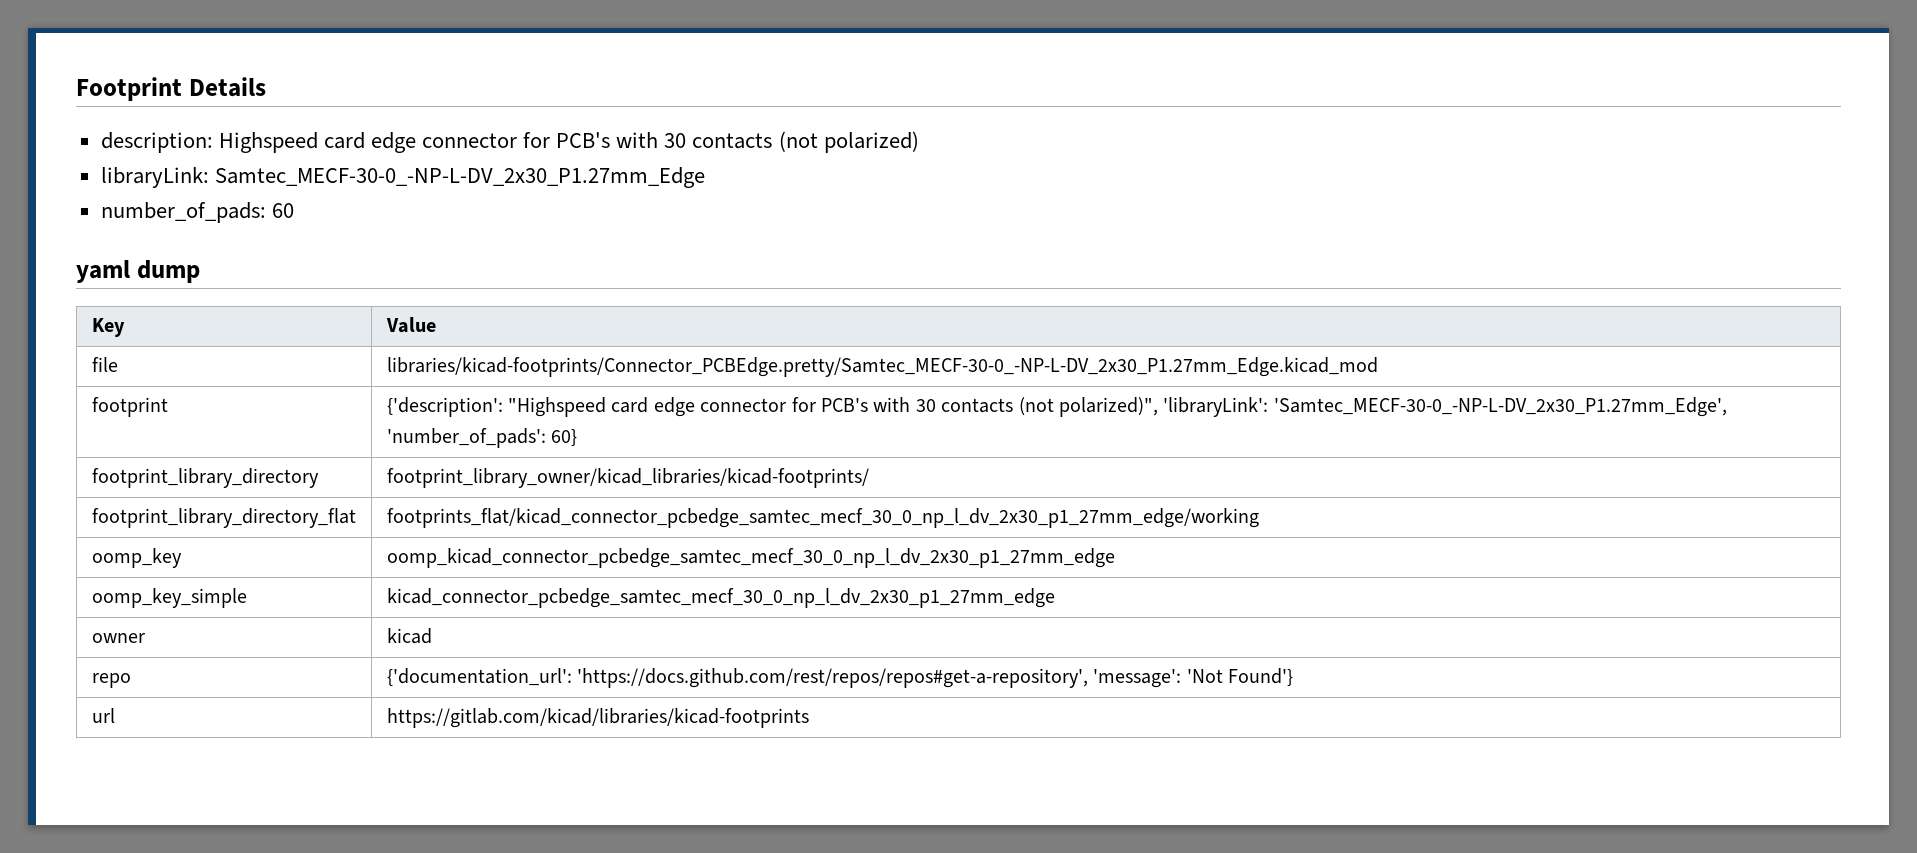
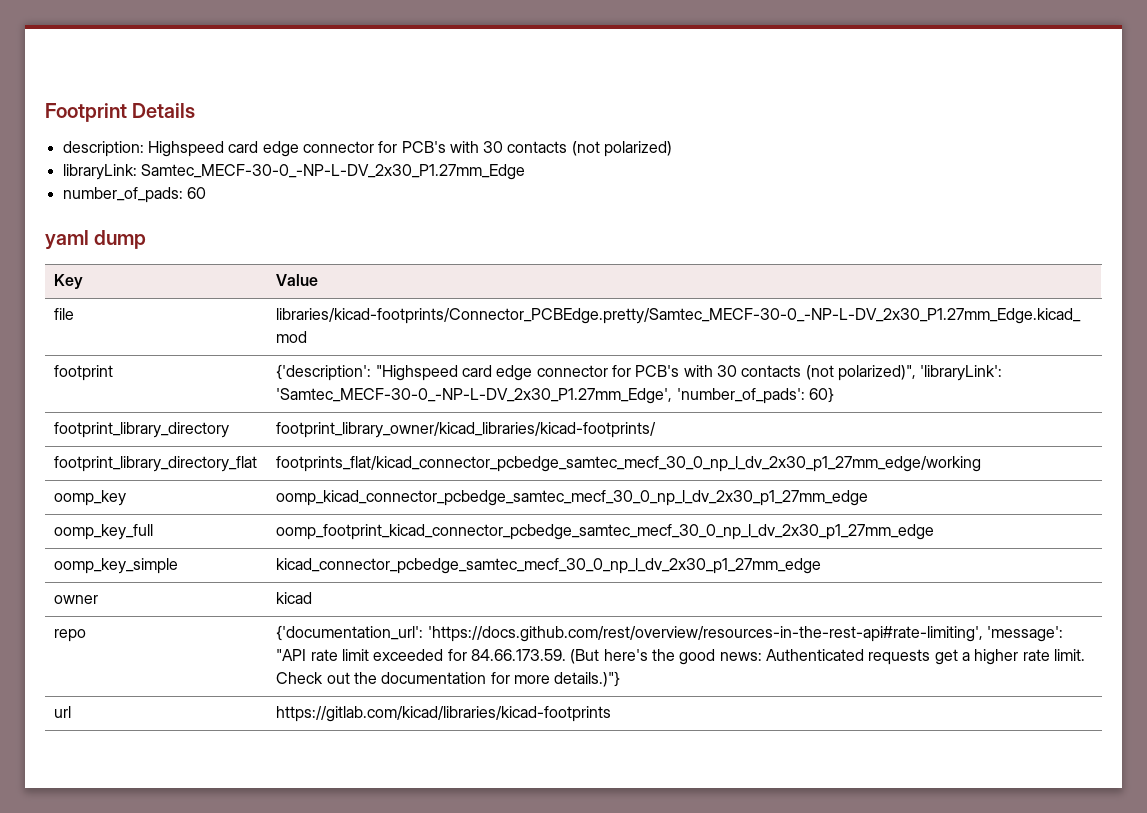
(1115, 558) none -> [54,524,154,540] [276,524,935,540] // oomp_key_full | oomp_footprint_kicad_connector_pcbedge_samtec_mecf_30_0_np_l_dv_2x30_p1_27mm_edge
[576,668,1294,688] 'https://docs.github.com/rest/repos/repos#get-a-repository', 'message': 'Not Found'} -> [427,626,1064,642] [276,649,1085,665] [276,671,621,687] 'https://docs.github.com/rest/overview/resources-in-the-rest-api#rate-limiting', 'message': "API rate limit exceeded for 84.66.173.59. (But here's the good news: Authenticated requests get a higher rate limit. Check out the documentation for more details.)"}

